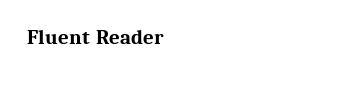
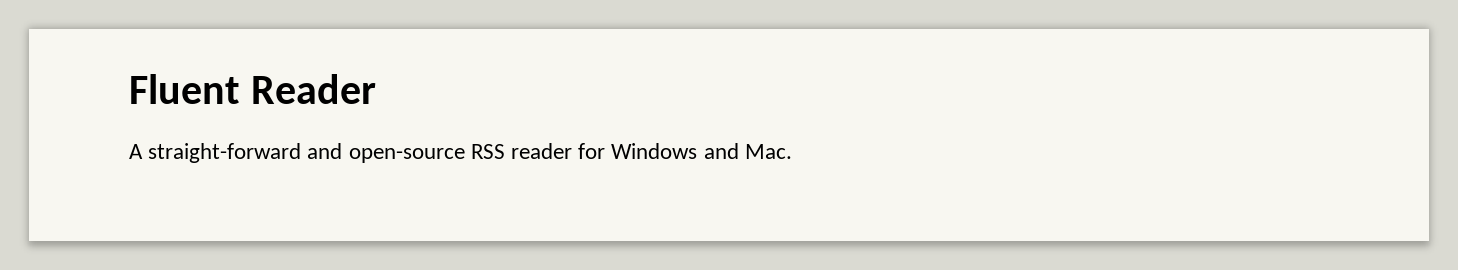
(164, 36) none -> [129,143,792,163] // A straight-forward and open-source RSS reader for Windows and Mac.

